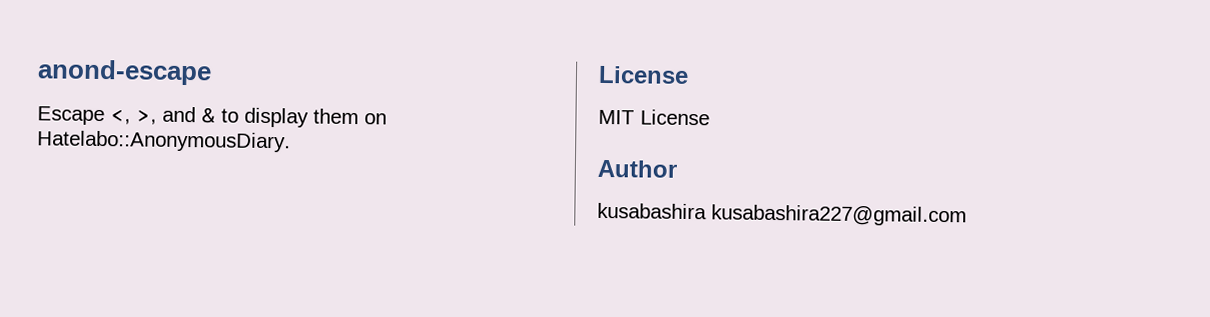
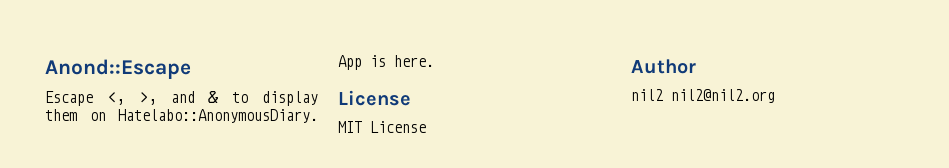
[37,59,212,86] anond-escape -> [45,59,191,79] Anond::Escape
(291, 141) none -> [338,55,434,70] App is here.
[597,202,967,227] kusabashira kusabashira227@gmail.com -> [631,89,775,103] nil2 nil2@nil2.org

